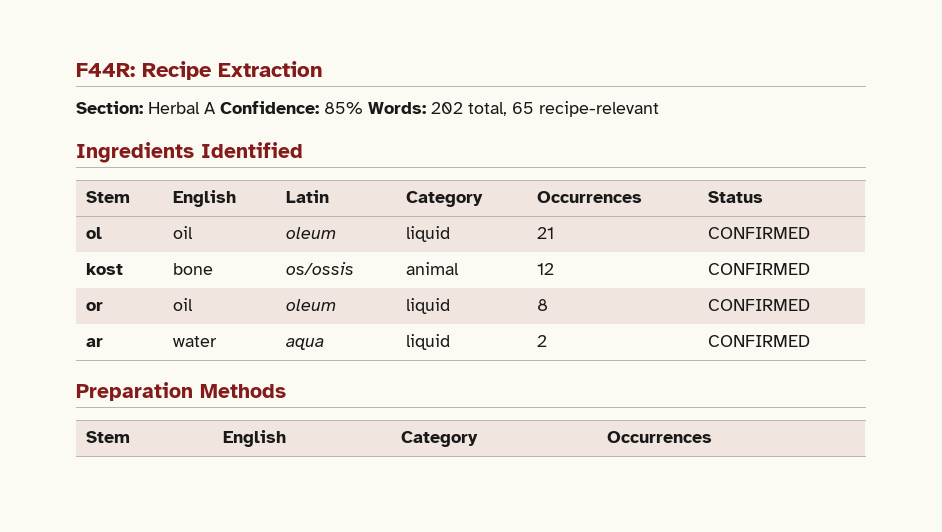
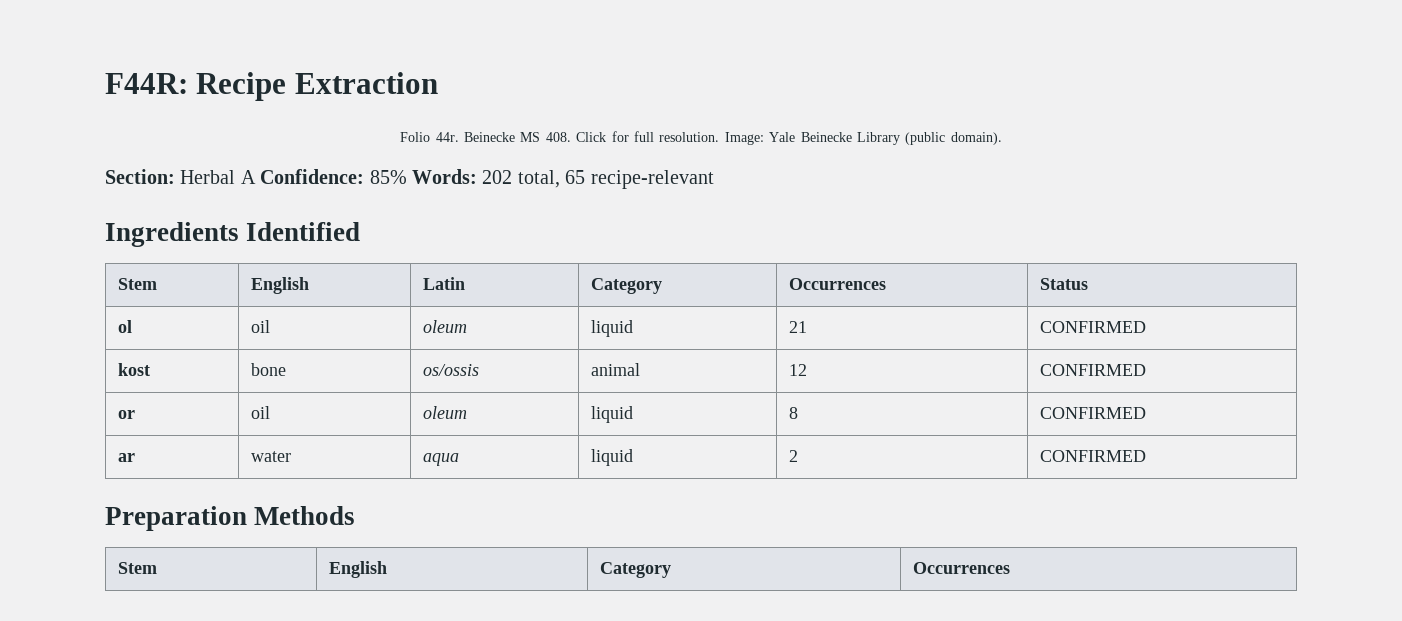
(323, 69) none -> [400,131,1002,145] // Folio 44r. Beinecke MS 408. Click for full resolution. Image: Yale Beinecke Library (public domain).

